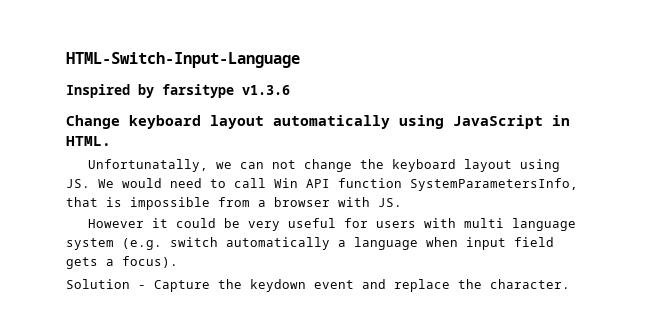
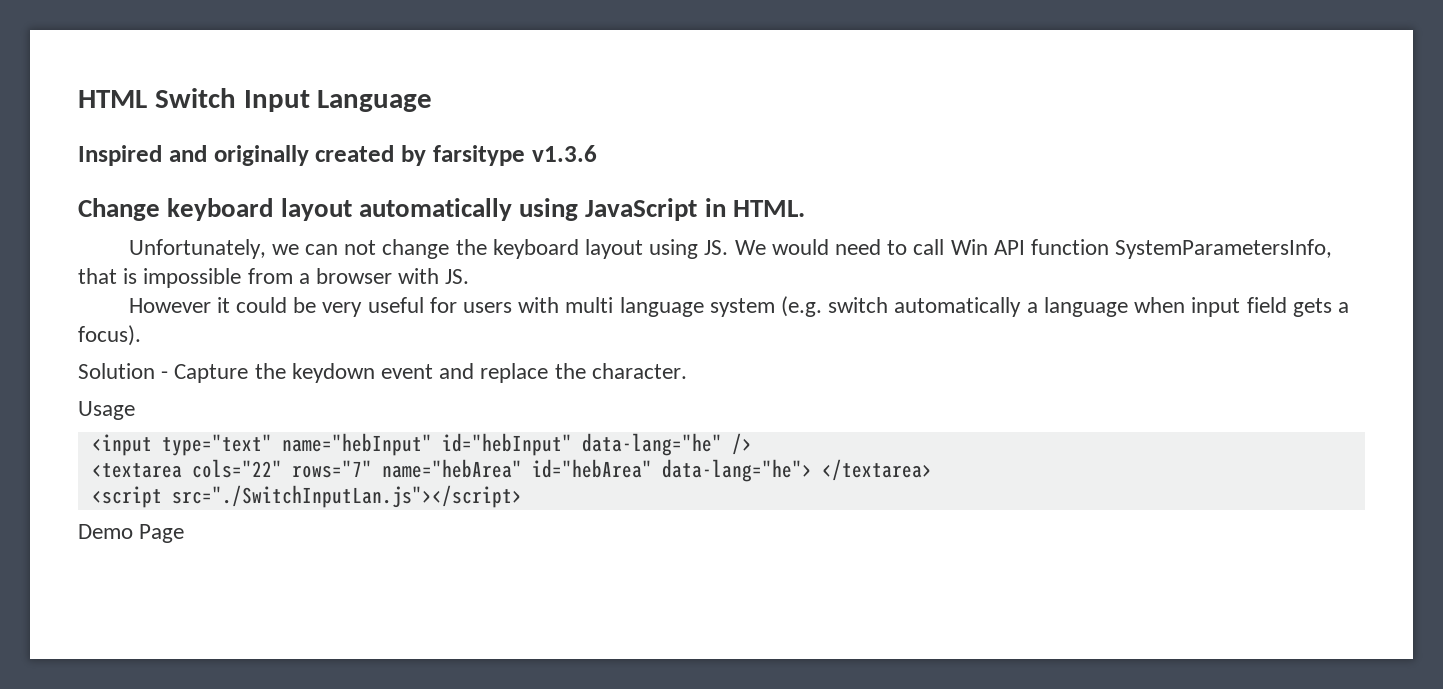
[66,52,300,68] [66,84,130,98] HTML-Switch-Input-Language // Inspired -> [78,88,433,112] [78,145,395,166] HTML Switch Input Language // Inspired and originally created
[87,159,208,172] Unfortunatally, -> [128,239,266,259] Unfortunately,
(570, 284) none -> [78,401,135,420] [91,433,752,456] [91,459,932,482] [91,485,522,508] [78,524,185,543] // Usage // <input type="text" name="hebInput" id="hebInput" data-lang="he" /> // <textarea cols="22" rows="7" name="hebArea" id="hebArea" data-lang="he"> </textarea> // <script src="./SwitchInputLan.js"></script> // Demo Page

